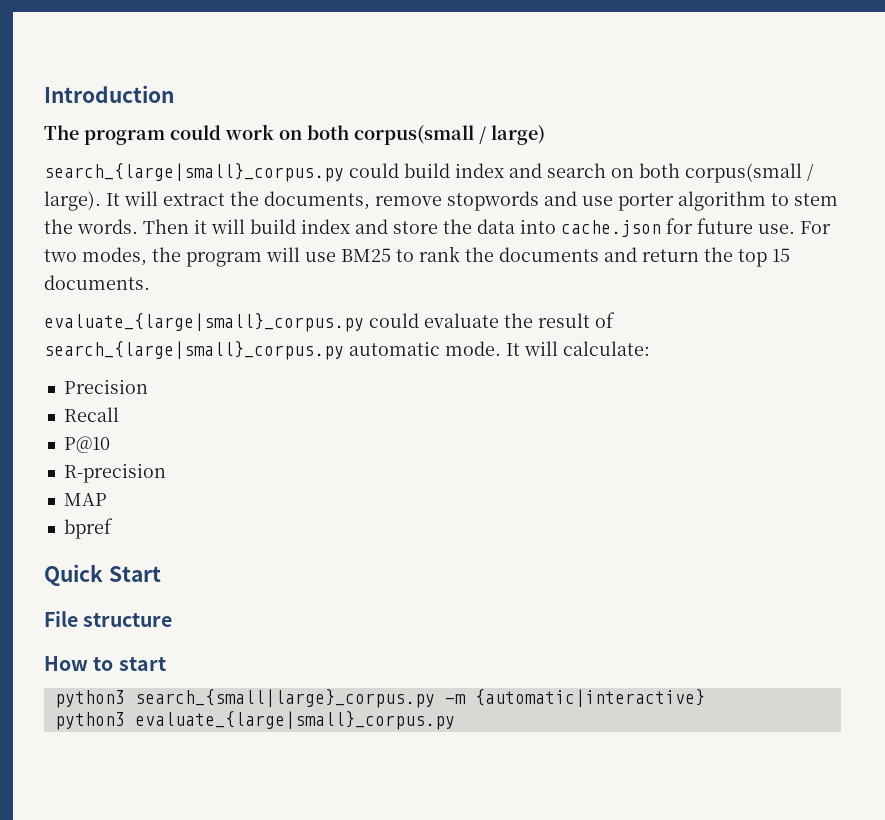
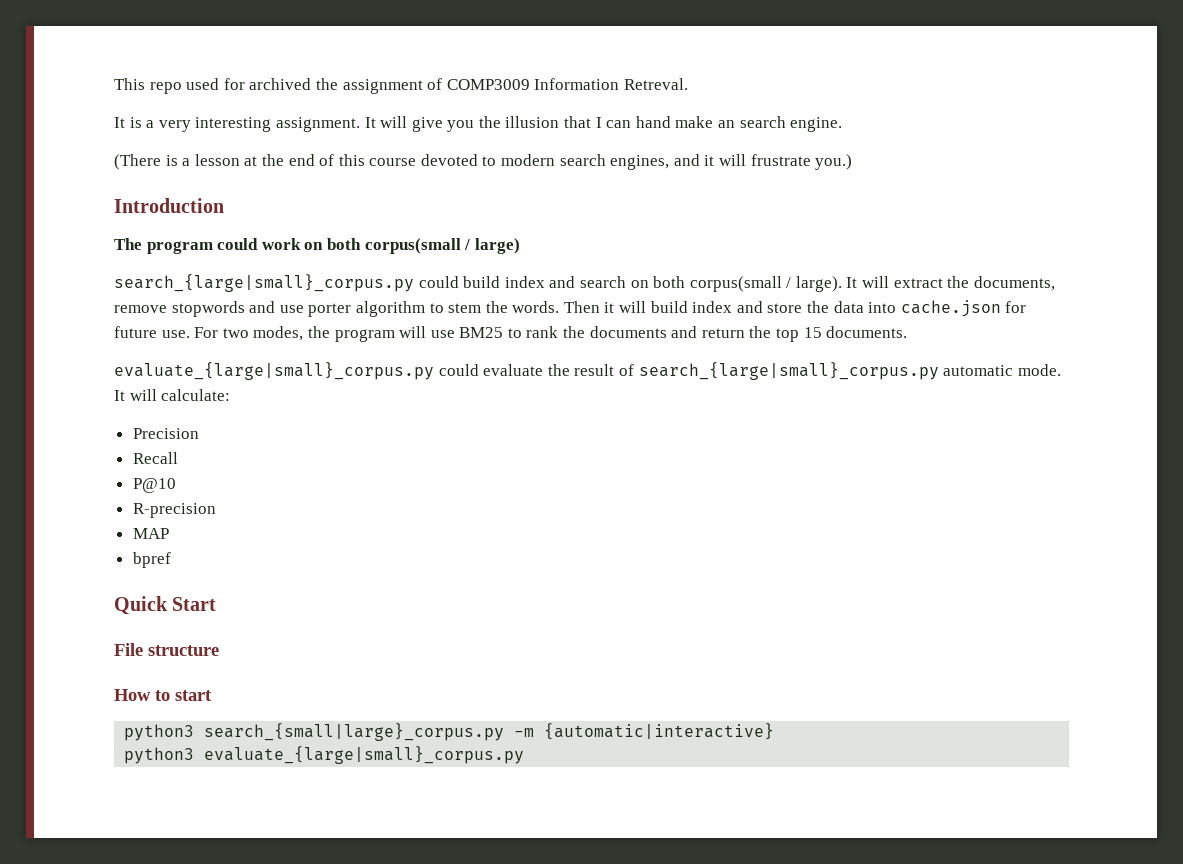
(44, 94) none -> [114,78,688,94] [114,116,843,132] [114,154,853,170] This repo used for archived the assignment of COMP3009 Information Retreval. // It is a very interesting assignment. It will give you the illusion that I can hand make an search engine. // (There is a lesson at the end of this course devoted to modern search engines, and it will frustrate you.) //

